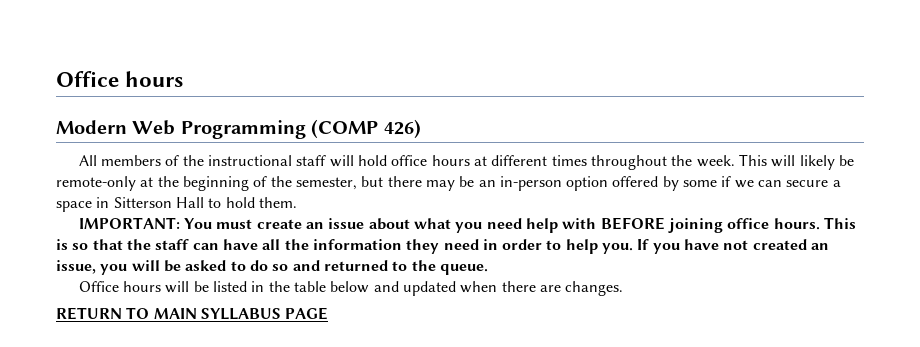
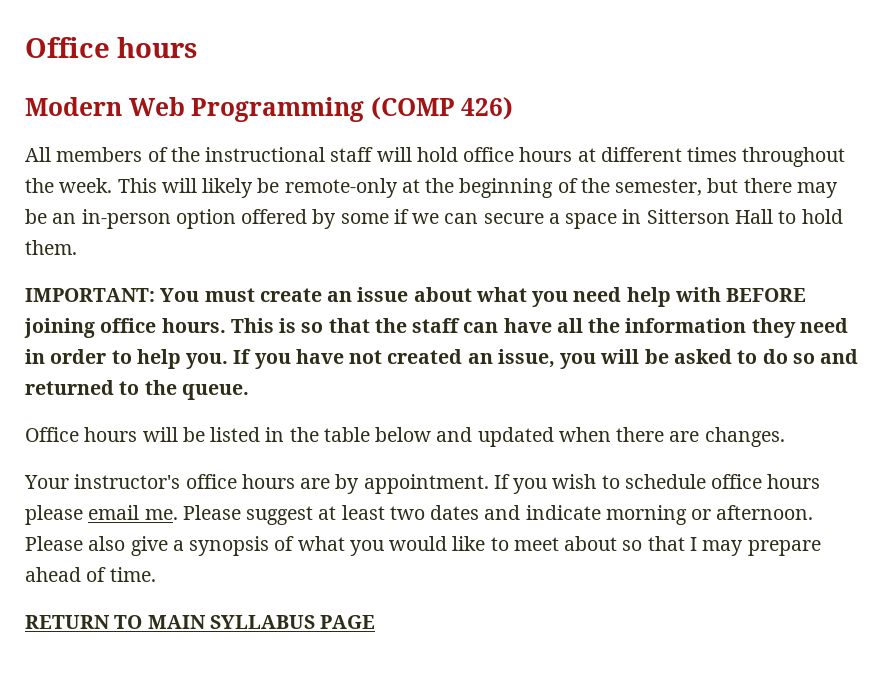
(624, 288) none -> [24,474,821,494] [25,505,814,525] [25,536,821,556] [25,567,156,582] // Your instructor's office hours are by appointment. If you wish to schedule office hours please email me. Please suggest at least two dates and indicate morning or afternoon. Please also give a synopsis of what you would like to meet about so that I may prepare ahead of time.

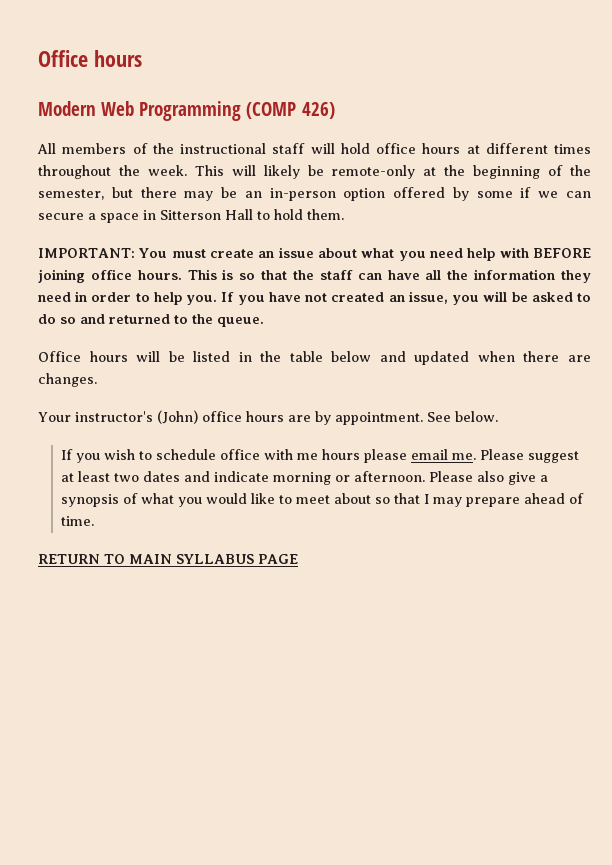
(181, 481) none -> [156,410,198,424] (John)
(489, 484) none -> [426,411,498,422] See below. //
(763, 481) none -> [264,449,319,460] with me

